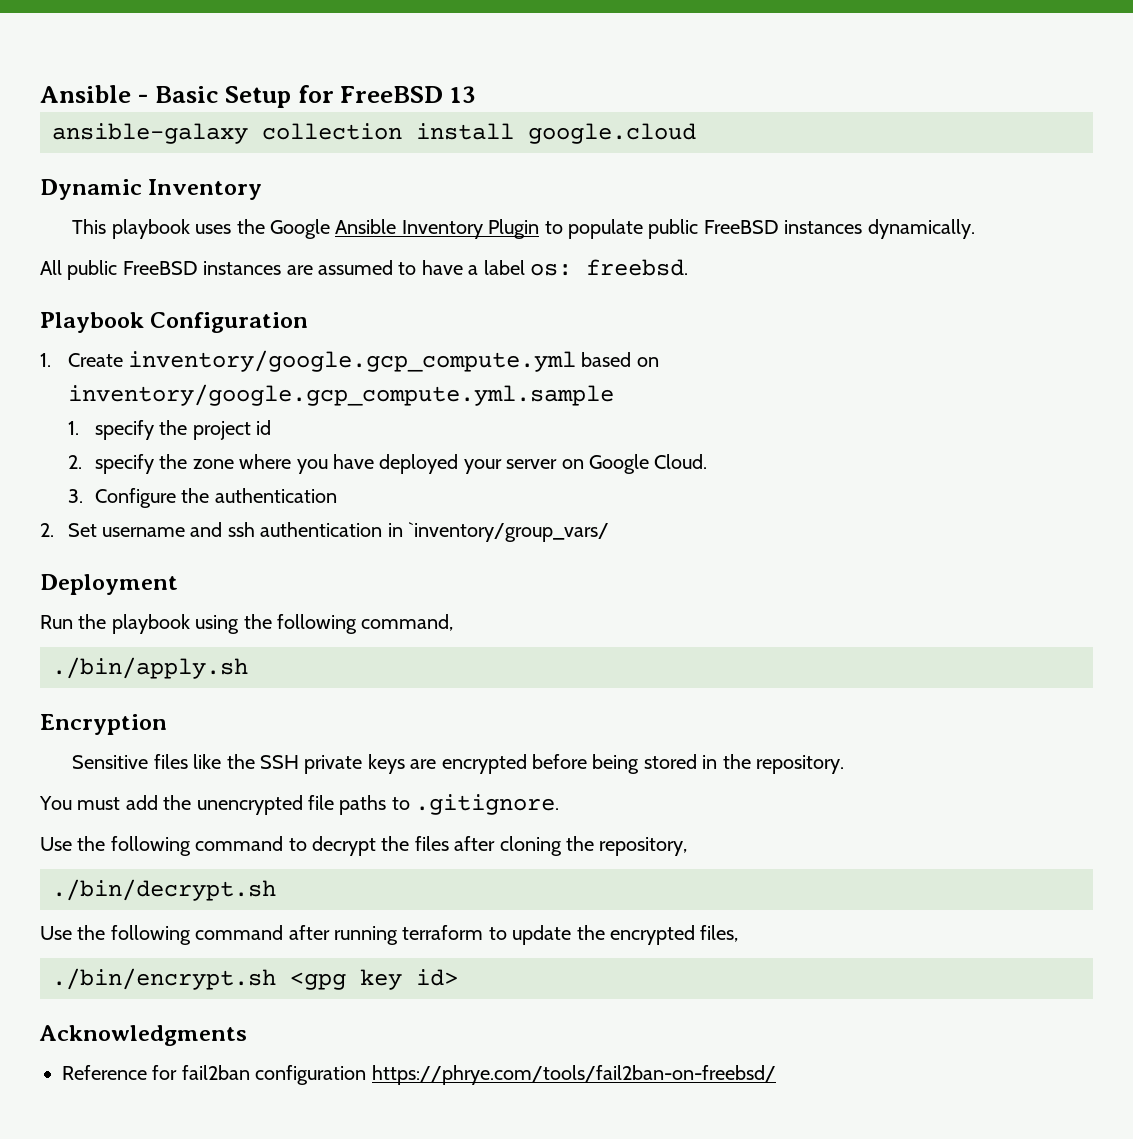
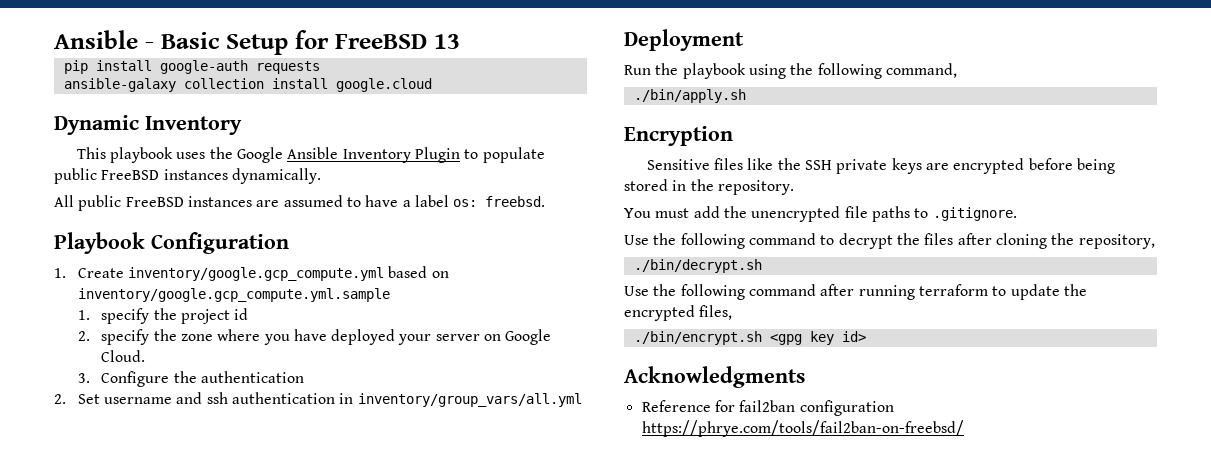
(477, 94) none -> [63,60,320,74] // pip install google-auth requests
[407,522,609,542] `inventory/group_vars/ -> [357,393,582,407] inventory/group_vars/all.yml

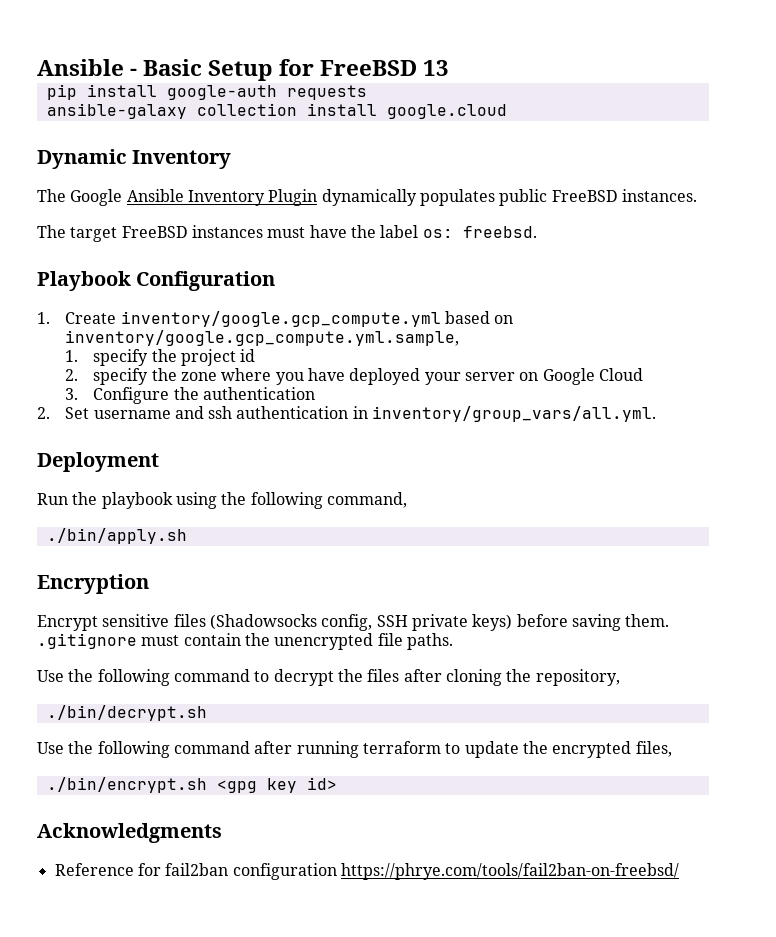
[76,147,545,163] [54,168,321,184] [54,195,411,211] This playbook uses the Google Ansible Inventory Plugin to populate public FreeBSD instances dynamically. // All public FreeBSD instances are assumed to have a -> [37,189,697,206] [37,225,376,242] The Google Ansible Inventory Plugin dynamically populates public FreeBSD instances. // The target FreeBSD instances must have the
[77,288,390,302] inventory/google.gcp_compute.yml.sample -> [65,330,460,346] inventory/google.gcp_compute.yml.sample,
[101,350,146,362] Cloud. -> [598,368,643,381] Cloud
[357,393,582,407] inventory/group_vars/all.yml -> [372,406,657,422] inventory/group_vars/all.yml.
[646,158,1115,174] [624,179,794,195] [624,206,1017,222] Sensitive files like the SSH private keys are encrypted before being stored in the repository. // You must add the unencrypted file paths to .gitignore. -> [37,614,670,631] [37,633,453,650] Encrypt sensitive files (Shadowsocks config, SSH private keys) before saving them. .gitignore must contain the unencrypted file paths.

